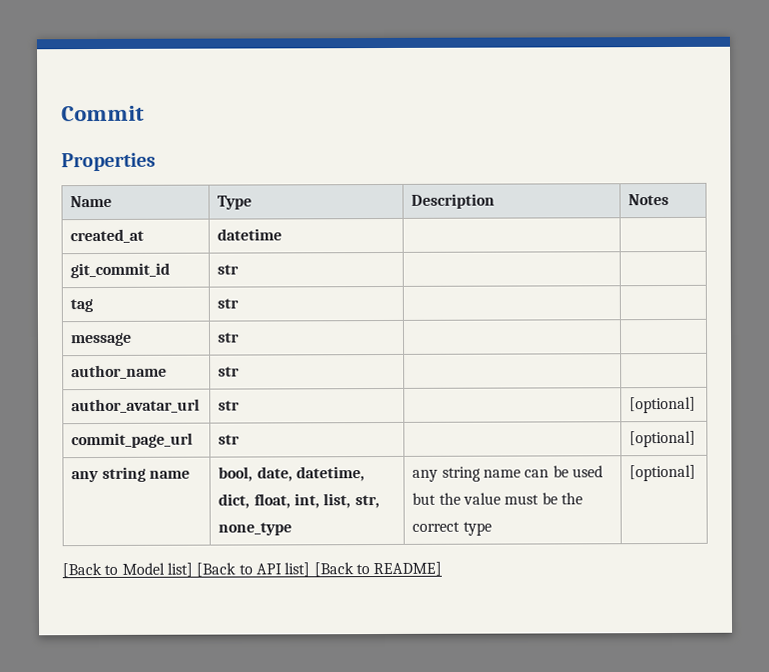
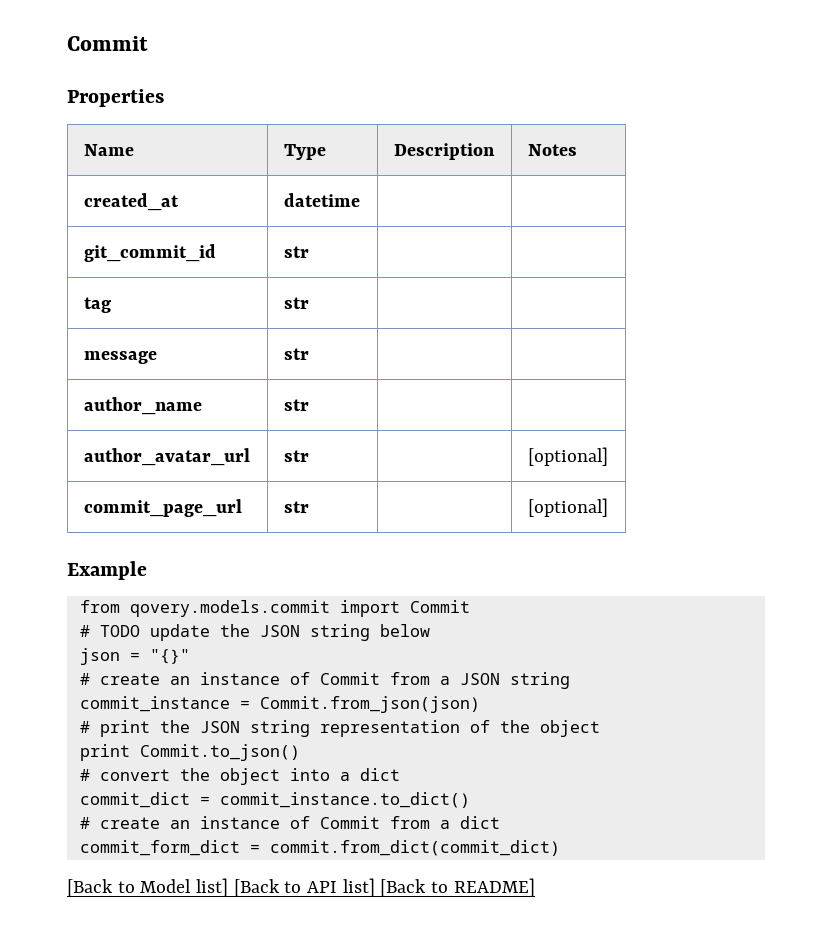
[71,466,190,483] [218,466,365,482] [218,493,380,509] [218,522,293,536] [412,465,603,482] [412,492,583,505] [412,521,492,536] [629,464,697,482] // any string name | bool, date, datetime, dict, float, int, list, str, none_type | any string name can be used but the value must be the correct type | [optional] -> [67,561,147,580] [79,600,470,617] [79,624,430,641] [79,648,190,665] [79,672,570,689] [79,696,480,713] [79,720,600,737] [79,744,300,761] [79,768,400,785] [79,792,470,808] [79,816,500,829] [79,840,560,856] // Example // from qovery.models.commit import Commit // # TODO update the JSON string below // json = "{}" // # create an instance of Commit from a JSON string // commit_instance = Commit.from_json(json) // # print the JSON string representation of the object // print Commit.to_json() // # convert the object into a dict // commit_dict = commit_instance.to_dict() // # create an instance of Commit from a dict // commit_form_dict = commit.from_dict(commit_dict)

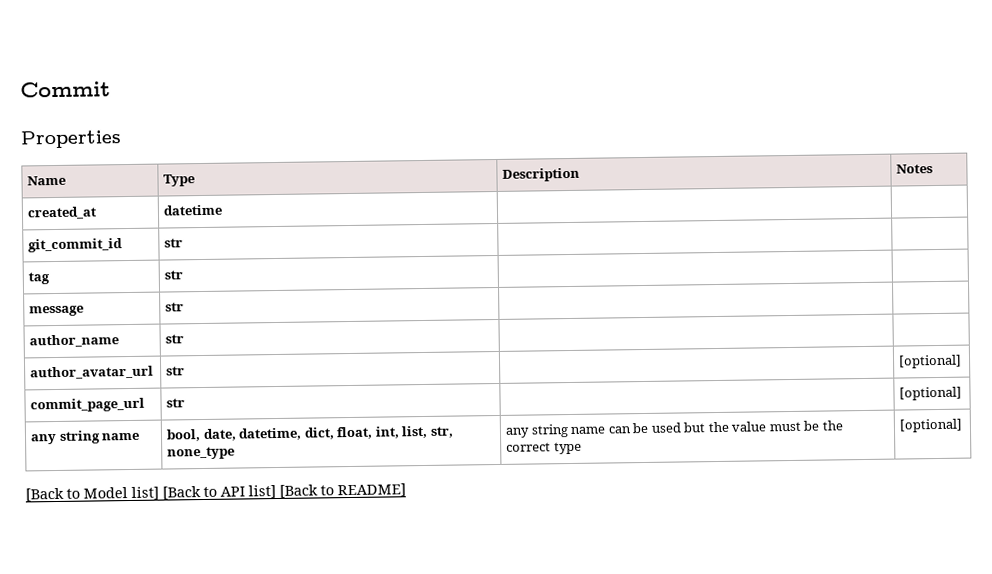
[67,561,147,580] [79,600,470,617] [79,624,430,641] [79,648,190,665] [79,672,570,689] [79,696,480,713] [79,720,600,737] [79,744,300,761] [79,768,400,785] [79,792,470,808] [79,816,500,829] [79,840,560,856] // Example // from qovery.models.commit import Commit // # TODO update the JSON string below // json = "{}" // # create an instance of Commit from a JSON string // commit_instance = Commit.from_json(json) // # print the JSON string representation of the object // print Commit.to_json() // # convert the object into a dict // commit_dict = commit_instance.to_dict() // # create an instance of Commit from a dict // commit_form_dict = commit.from_dict(commit_dict) -> [30,430,141,445] [166,425,454,442] [167,446,236,460] [505,420,843,438] [506,441,582,455] [899,418,964,433] // any string name | bool, date, datetime, dict, float, int, list, str, none_type | any string name can be used but the value must be the correct type | [optional]

